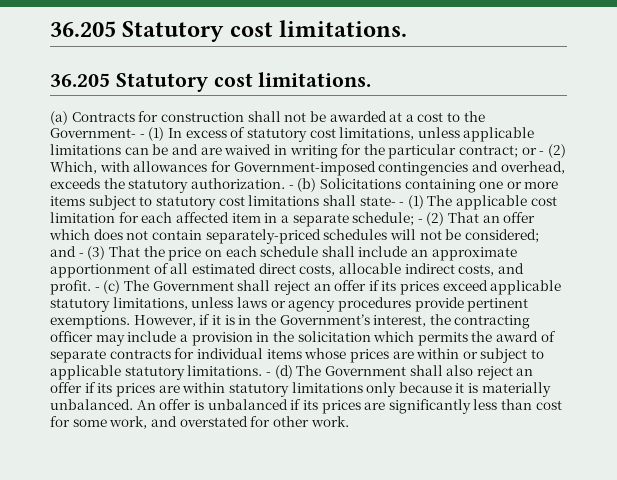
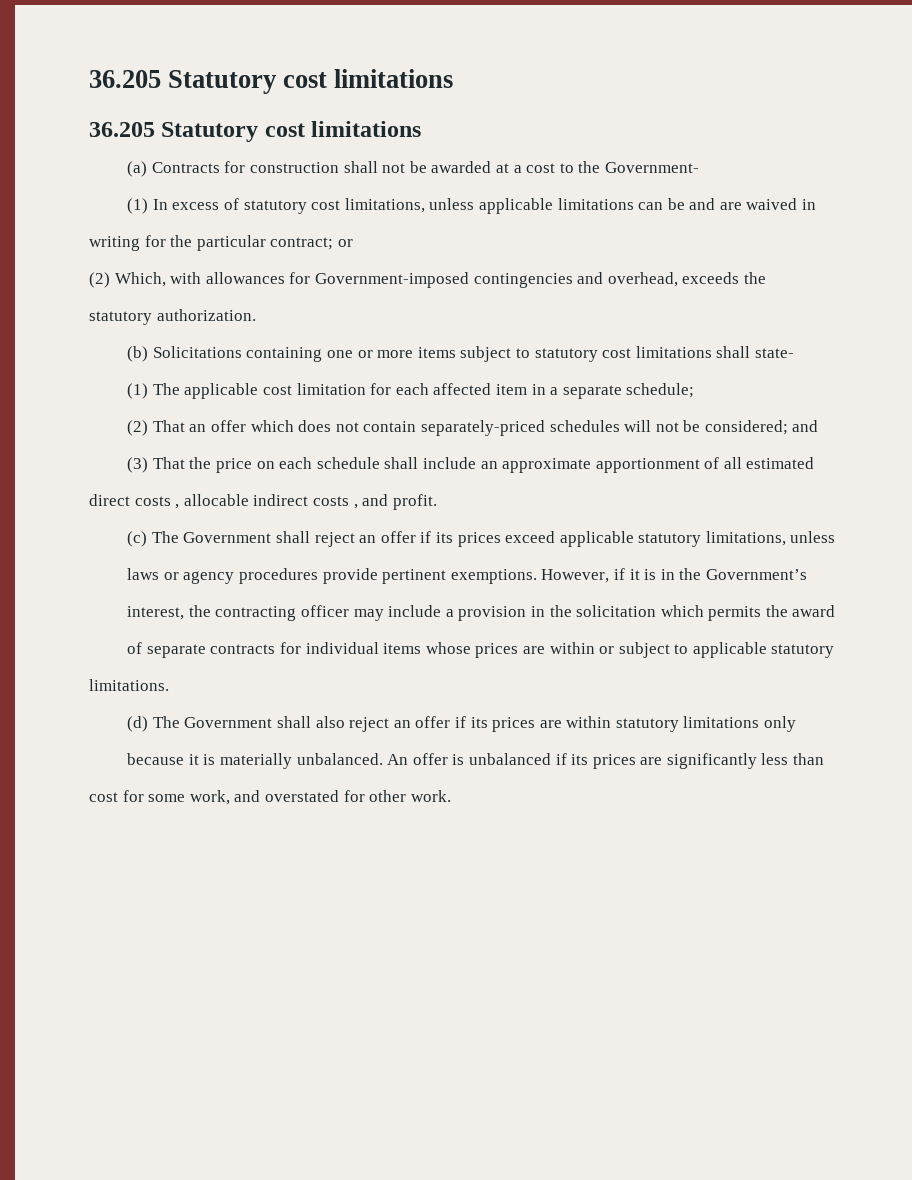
[50,20,408,42] [50,72,372,92] 36.205 Statutory cost limitations. // 36.205 Statutory cost limitations. -> [89,69,454,94] [89,121,422,142] 36.205 Statutory cost limitations // 36.205 Statutory cost limitations
[139,134,145,138] - -> (699, 167) //
(287, 150) none -> (817, 204) //
[539,151,545,155] - -> (353, 243) //
(125, 183) none -> (766, 278) //
[288,185,294,189] - -> (256, 315) //
[399,202,405,206] - -> (794, 353) //
[417,219,423,223] - -> (695, 390) //
[78,253,84,257] - -> (819, 426) //
[258,263,495,276] direct costs, allocable indirect costs, -> [89,494,358,509] // direct costs , allocable indirect costs ,
[94,287,100,291] - -> (437, 502) //
(234, 302) none -> (836, 537) //
(370, 319) none -> (807, 574) //
(539, 336) none -> (836, 611) //
[187,365,271,376] limitations. - -> [89,679,169,691] // limitations. //
(397, 389) none -> (797, 724) //
(533, 404) none -> (825, 759) //

